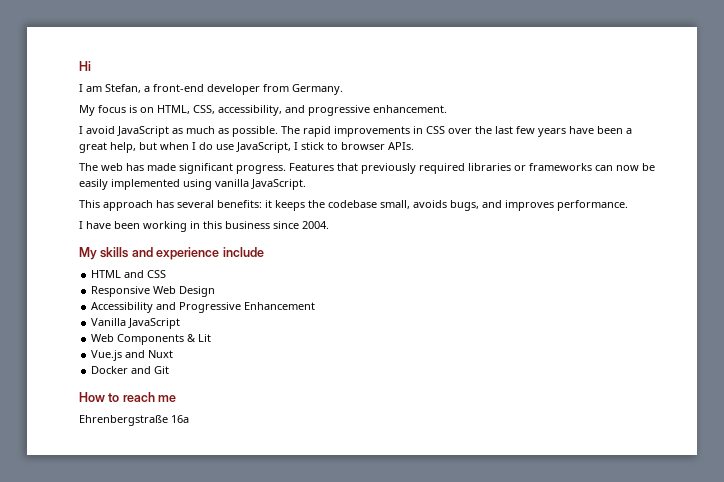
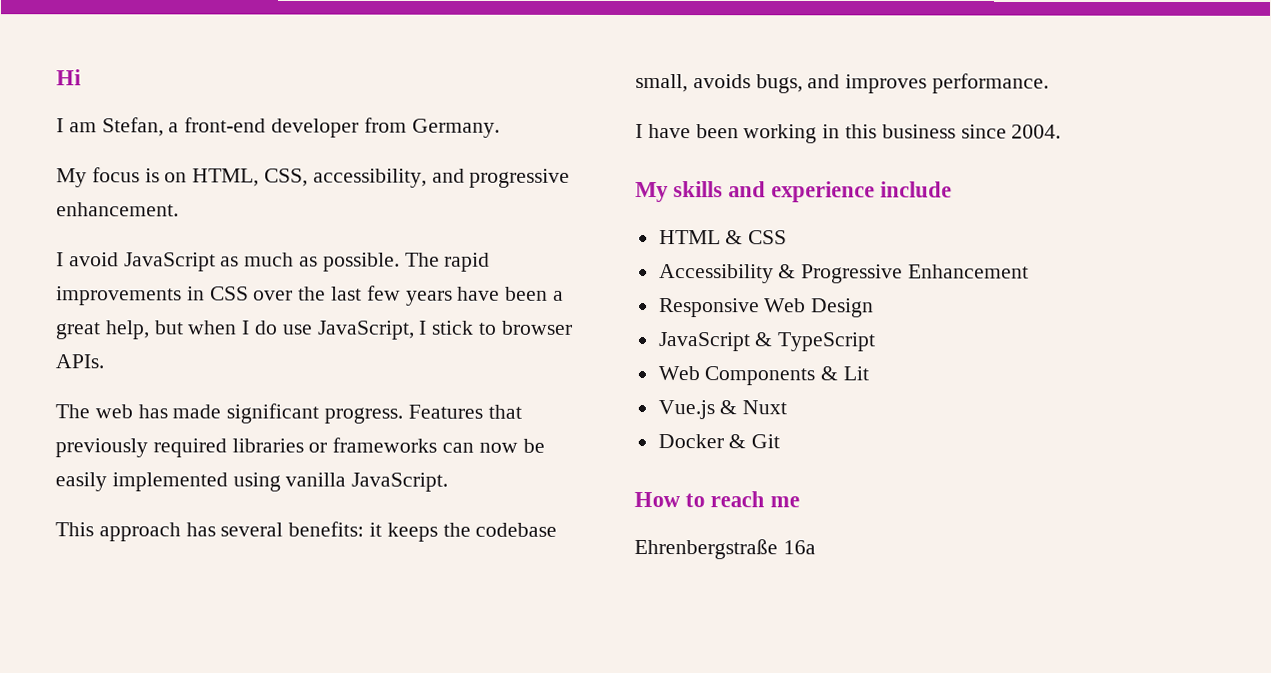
[124,270,167,278] and CSS -> [725,230,788,245] [658,264,1030,284] & CSS // Accessibility & Progressive Enhancement
[91,302,316,313] [91,318,181,329] Accessibility and Progressive Enhancement // Vanilla JavaScript -> [657,332,877,352] JavaScript & TypeScript
[125,350,146,358] and -> [719,400,738,415] &
[131,366,152,374] and -> [728,434,747,449] &

